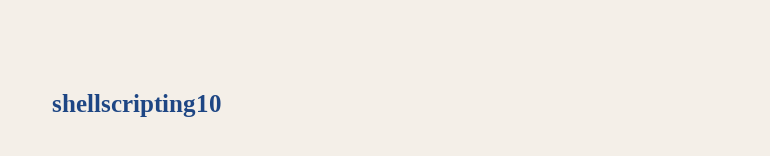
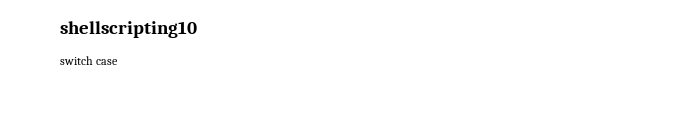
(222, 105) none -> [60,56,119,65] // switch case

